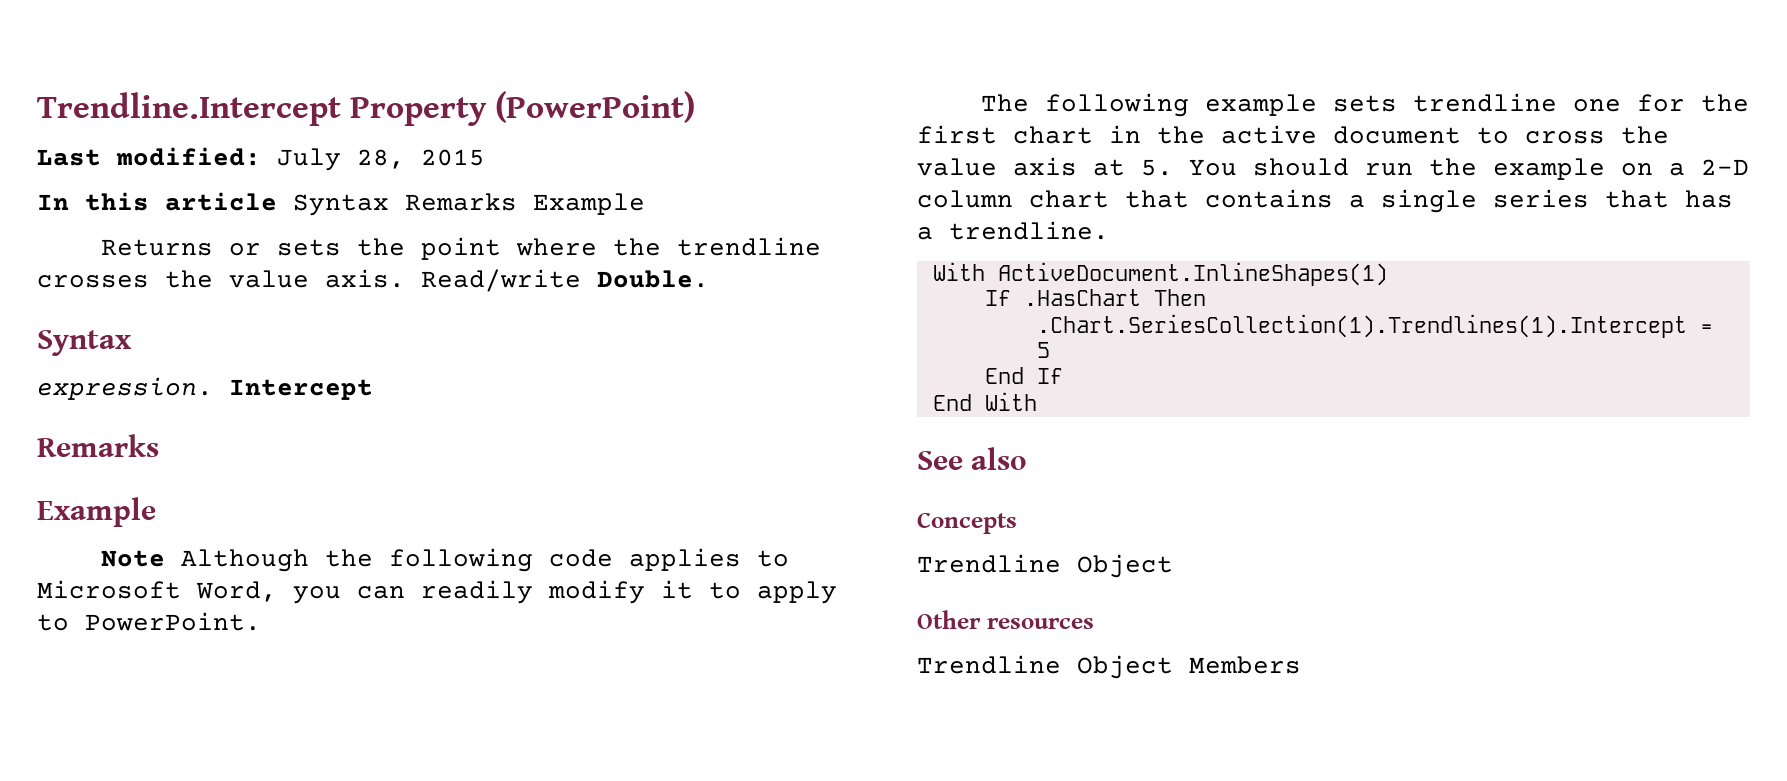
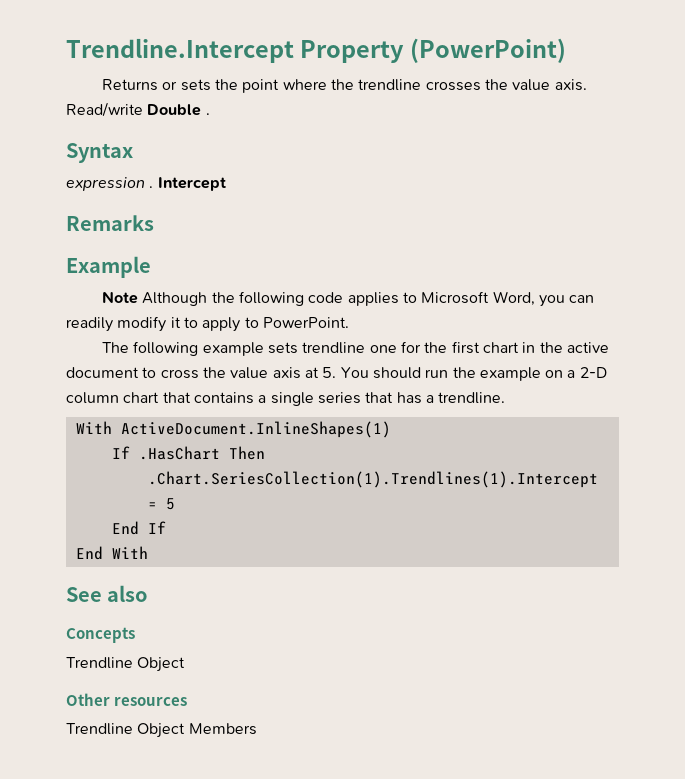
[37,147,485,171] [37,192,645,216] // Last modified: July 28, 2015 // In this article Syntax Remarks Example -> (566, 50) none
[597,270,709,288] Double. -> [147,104,210,116] Double .
[37,377,213,400] expression. -> [66,177,154,191] expression .

